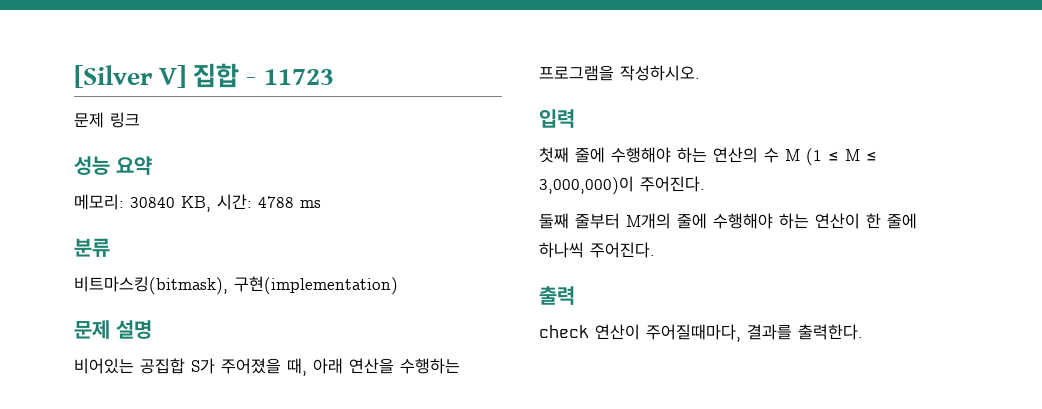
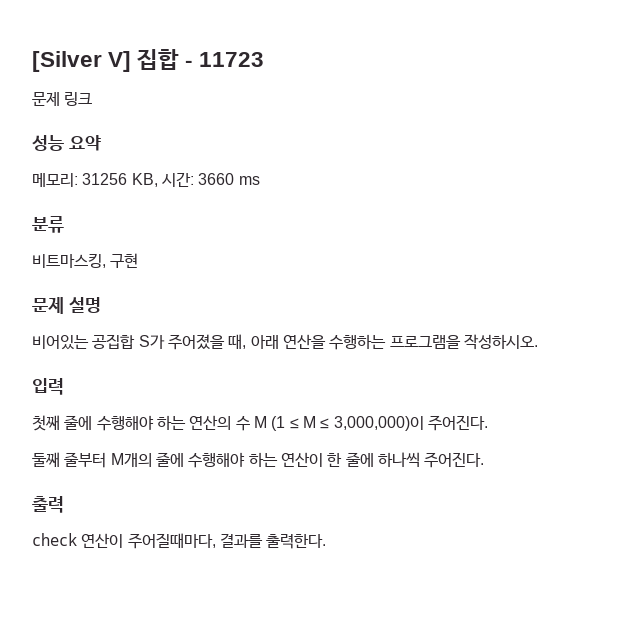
[130,197,175,208] 30840 -> [82,173,128,185] 31256
[258,196,294,208] 4788 -> [198,173,235,185] 3660
[74,276,398,295] 비트마스킹(bitmask), 구현(implementation) -> [32,253,139,268] 비트마스킹, 구현

